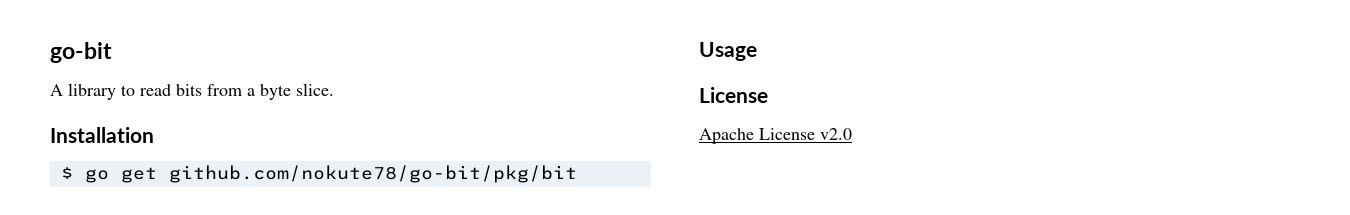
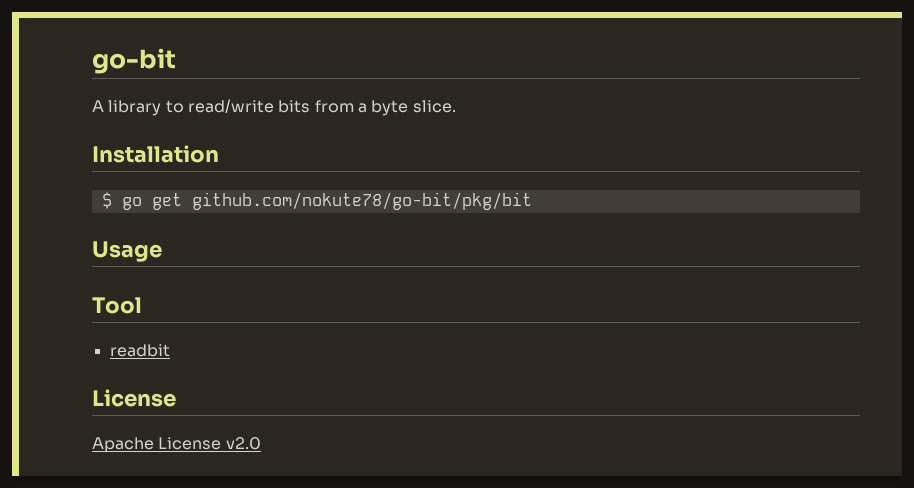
[140,84,171,96] read -> [187,99,274,113] read/write
(757, 51) none -> [92,297,142,314] [109,344,170,357] // Tool // readbit

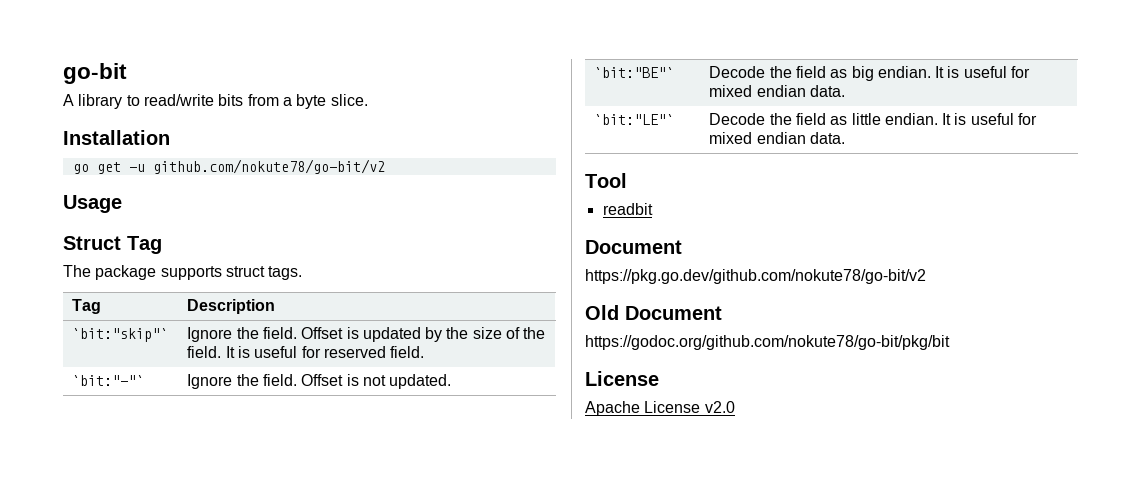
[101,192,112,209] $ -> (170, 137) none
[191,192,532,210] github.com/nokute78/go-bit/pkg/bit -> [128,159,385,174] -u github.com/nokute78/go-bit/v2
[92,297,142,314] [109,344,170,357] Tool // readbit -> [63,236,162,254] [63,265,303,280] [72,299,102,314] [187,299,276,314] [72,328,169,342] [187,327,546,342] [187,346,425,358] [72,375,145,386] [187,374,452,389] [594,67,675,78] [709,66,1031,81] [709,85,845,97] [594,114,675,125] [709,113,1038,125] [709,132,845,144] [585,173,627,188] [602,203,653,215] [585,240,682,254] [585,269,926,284] [585,305,722,320] [585,335,950,350] Struct Tag // The package supports struct tags. // Tag | Description // `bit:"skip"` | Ignore the field. Offset is updated by the size of the field. It is useful for reserved field. // `bit:"-"` | Ignore the field. Offset is not updated. // `bit:"BE"` | Decode the field as big endian. It is useful for mixed endian data. // `bit:"LE"` | Decode the field as little endian. It is useful for mixed endian data. // Tool // readbit // Document // https://pkg.go.dev/github.com/nokute78/go-bit/v2 // Old Document // https://godoc.org/github.com/nokute78/go-bit/pkg/bit

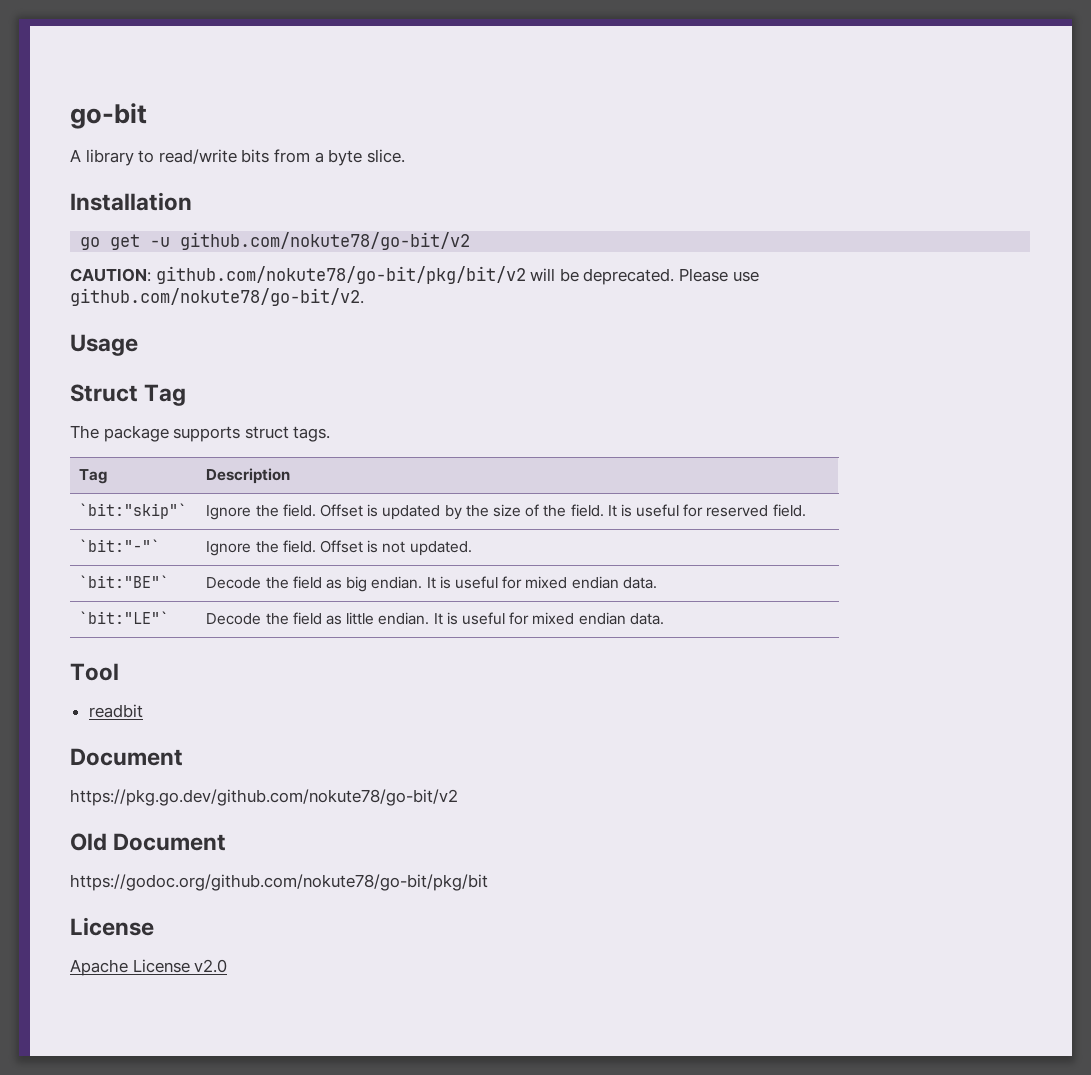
(385, 166) none -> [70,266,759,285] [70,288,364,306] // CAUTION: github.com/nokute78/go-bit/pkg/bit/v2 will be deprecated. Please use github.com/nokute78/go-bit/v2.

